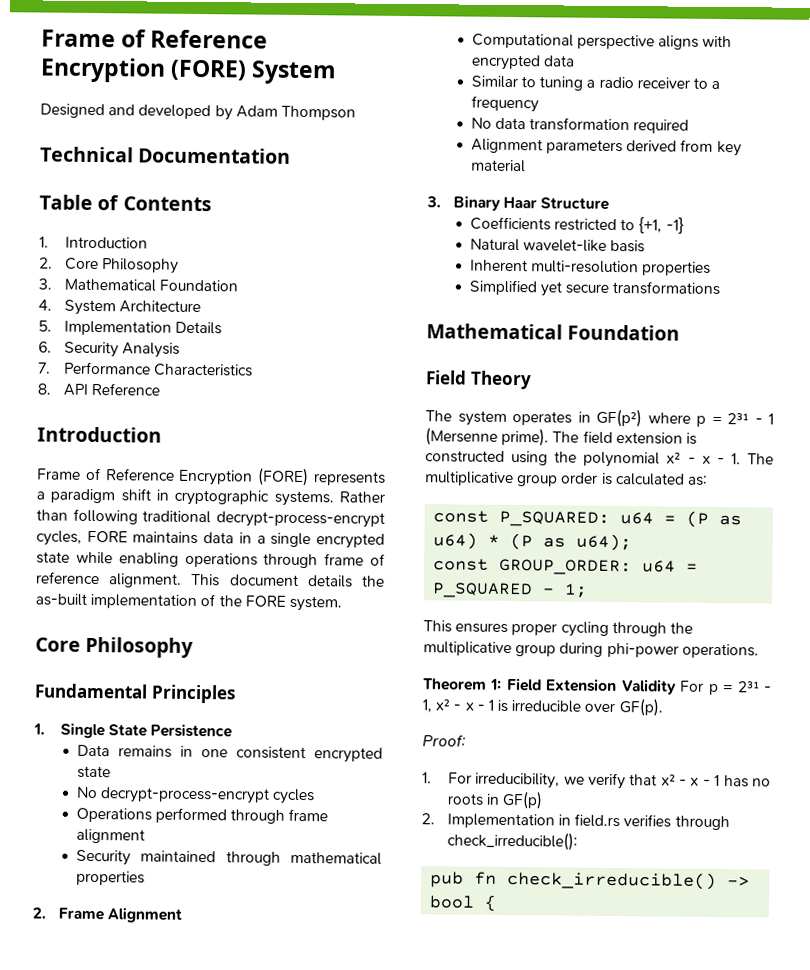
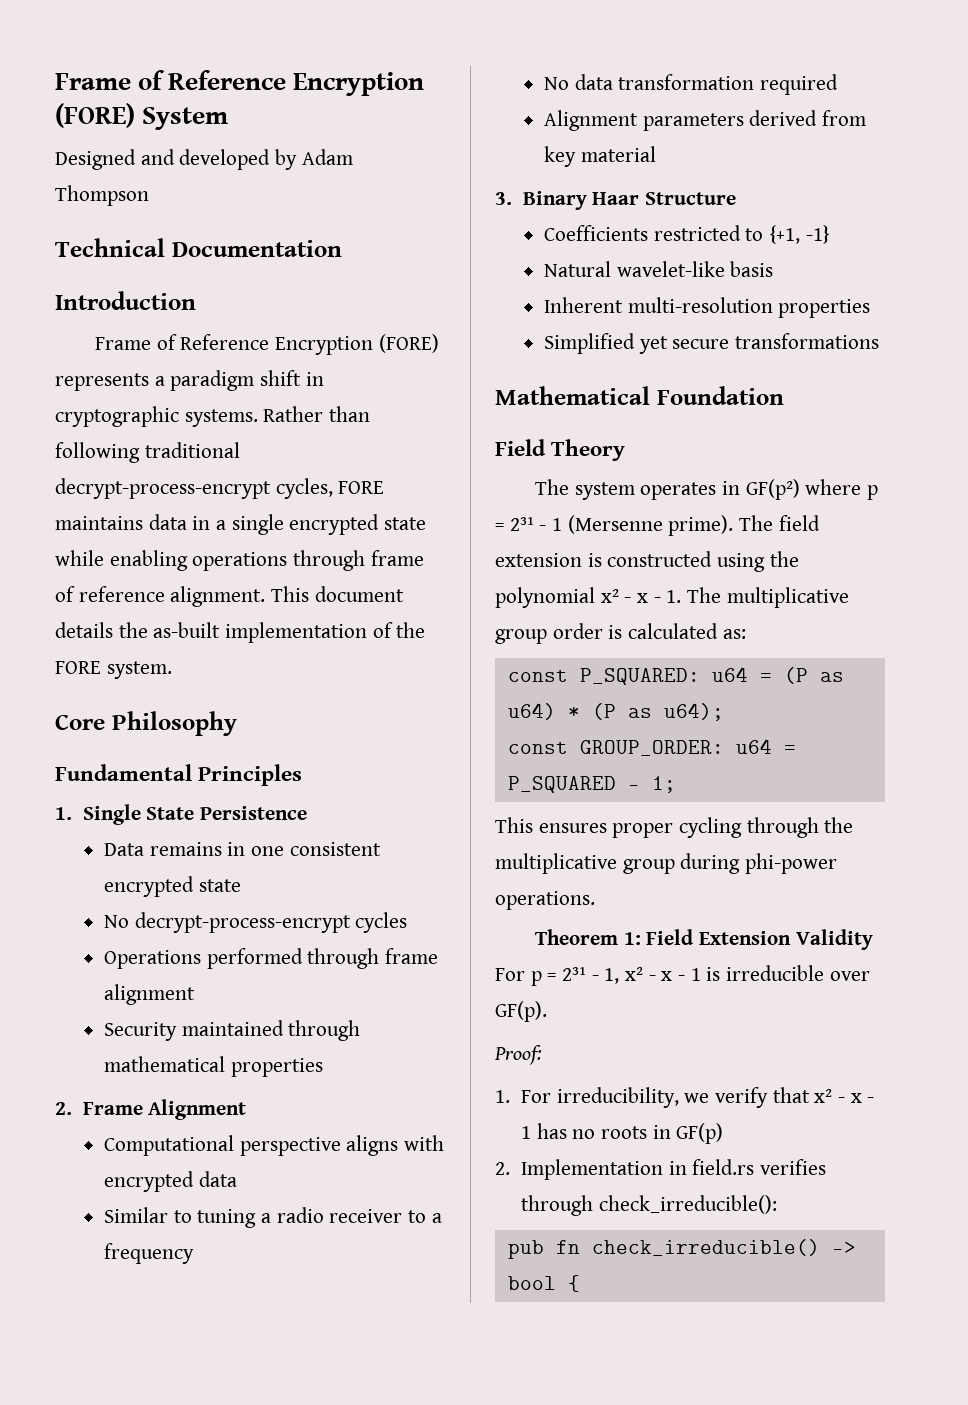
[39,194,212,212] [39,236,148,249] [39,257,180,274] [38,278,239,292] [38,299,202,316] [38,320,223,336] [38,341,181,358] [38,361,254,377] [37,382,161,396] // Table of Contents // 1. Introduction // 2. Core Philosophy // 3. Mathematical Foundation // 4. System Architecture // 5. Implementation Details // 6. Security Analysis // 7. Performance Characteristics // 8. API Reference -> (342, 248) none

